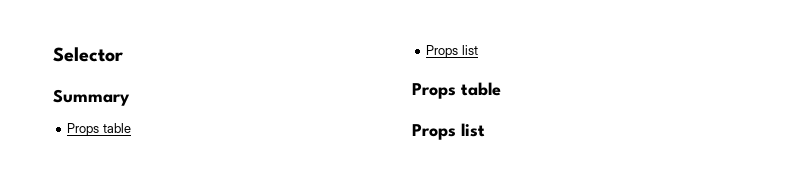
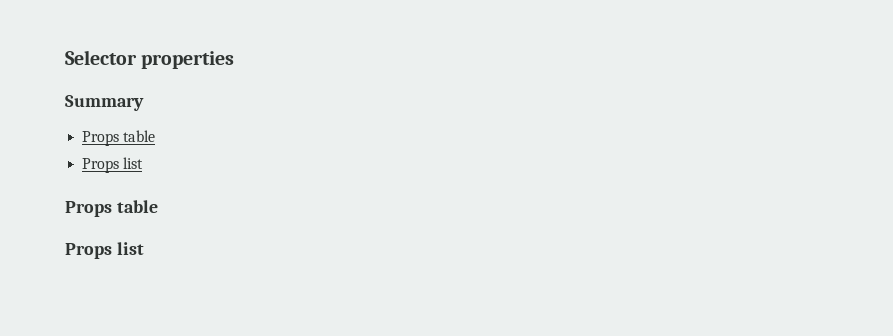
(123, 54) none -> [141,51,235,69] properties

